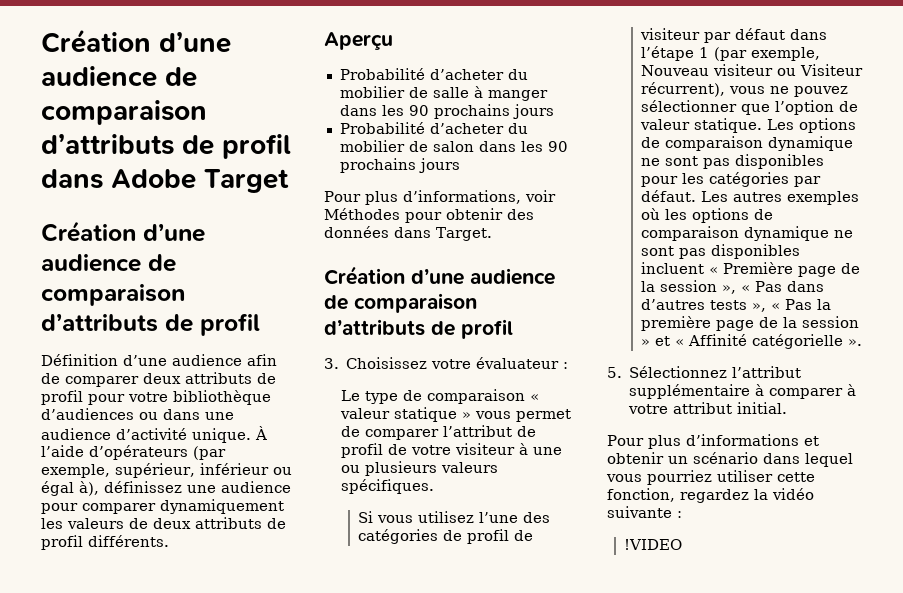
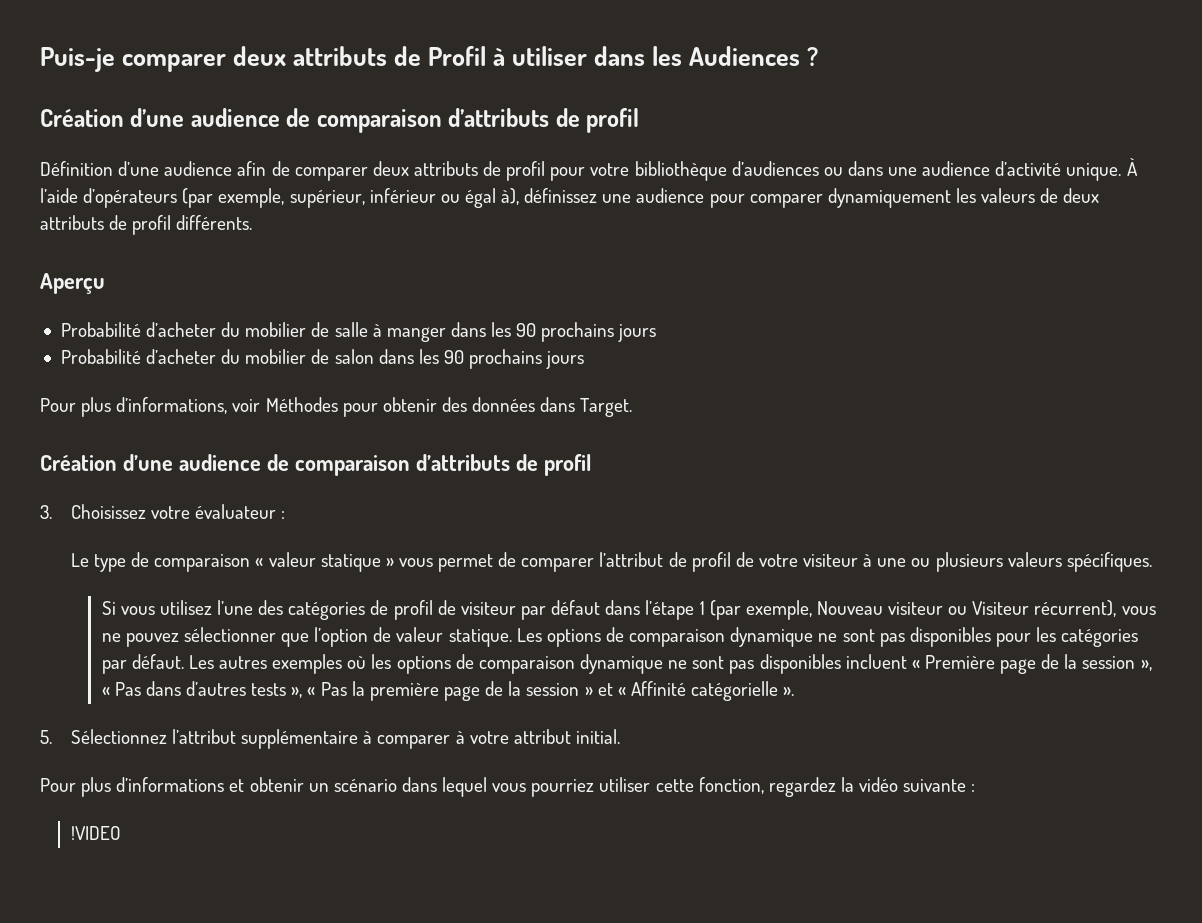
[41,29,231,53] [41,66,197,87] [41,100,207,125] [41,134,291,159] [41,169,289,193] Création d’une audience de comparaison d’attributs de profil dans Adobe Target -> [40,46,819,72] Puis-je comparer deux attributs de Profil à utiliser dans les Audiences ?

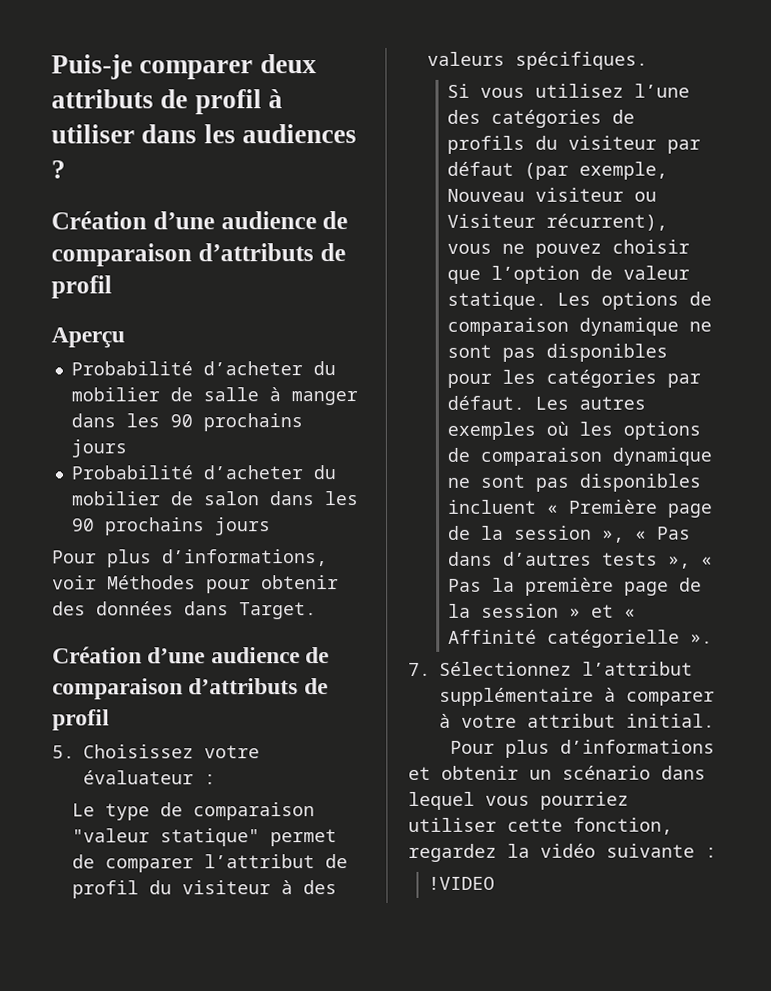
[428,46,487,66] Profil -> [194,89,262,115] profil
[689,46,801,66] Audiences -> [241,124,357,144] audiences
[40,158,1138,181] [40,188,1100,208] [40,215,253,235] // Définition d’une audience afin de comparer deux attributs de profil pour votre bibliothèque d’audiences ou dans une audience d’activité unique. À l’aide d’opérateurs (par exemple, supérieur, inférieur ou égal à), définissez une audience pour comparer dynamiquement les valeurs de deux attributs de profil différents. -> (112, 287) none
[40,505,52,519] 3. -> [52,745,75,759] 5.
[255,552,433,572] « valeur statique » vous -> [72,828,261,847] "valeur statique"
[735,552,1003,572] de votre visiteur à une ou plusieurs -> [149,880,338,895] du visiteur à des
[393,600,456,620] profil de -> [447,135,559,154] profils du
[605,600,705,620] dans l’étape 1 -> (515, 168) none
[183,627,276,642] sélectionner -> [612,239,691,254] choisir
[40,730,52,744] 5. -> [408,662,431,676] 7.

